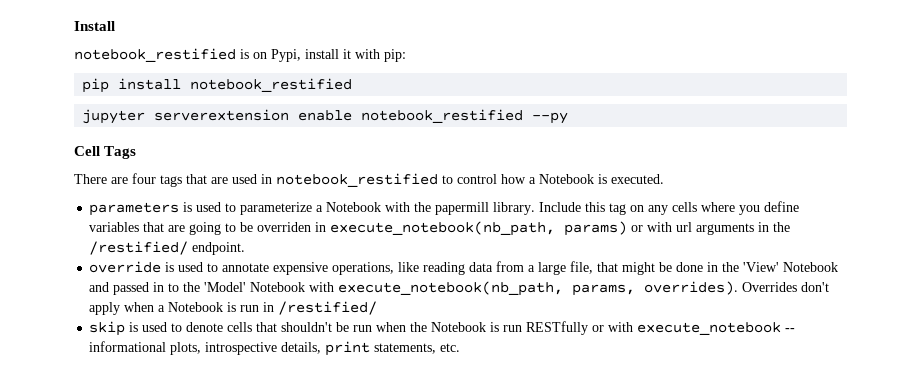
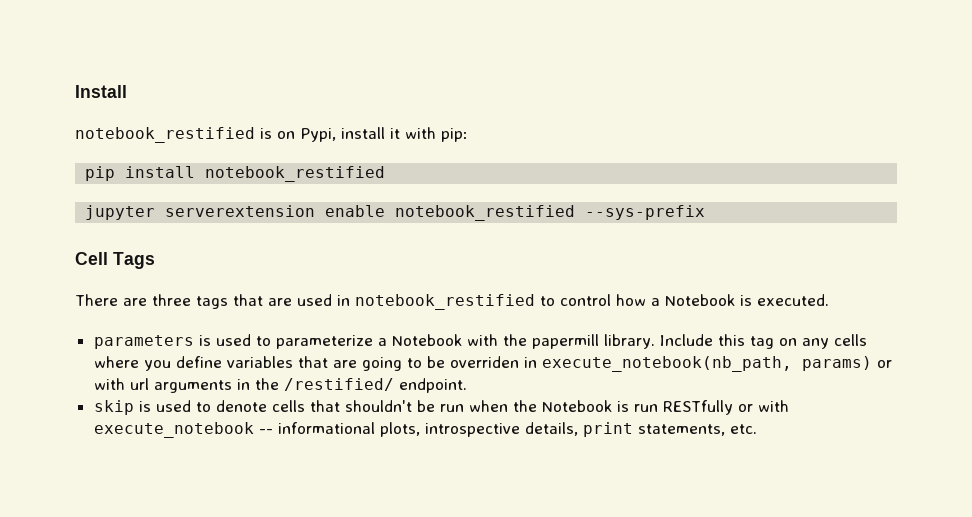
[532,112,569,124] --py -> [585,205,706,220] --sys-prefix
[132,173,156,184] four -> [152,294,191,306] three
[89,261,839,275] [89,281,830,296] [89,301,378,315] // override is used to annotate expensive operations, like reading data from a large file, that might be done in the 'View' Notebook and passed in to the 'Model' Notebook with execute_notebook(nb_path, params, overrides). Overrides don't apply when a Notebook is run in /restified/ -> (467, 385) none

